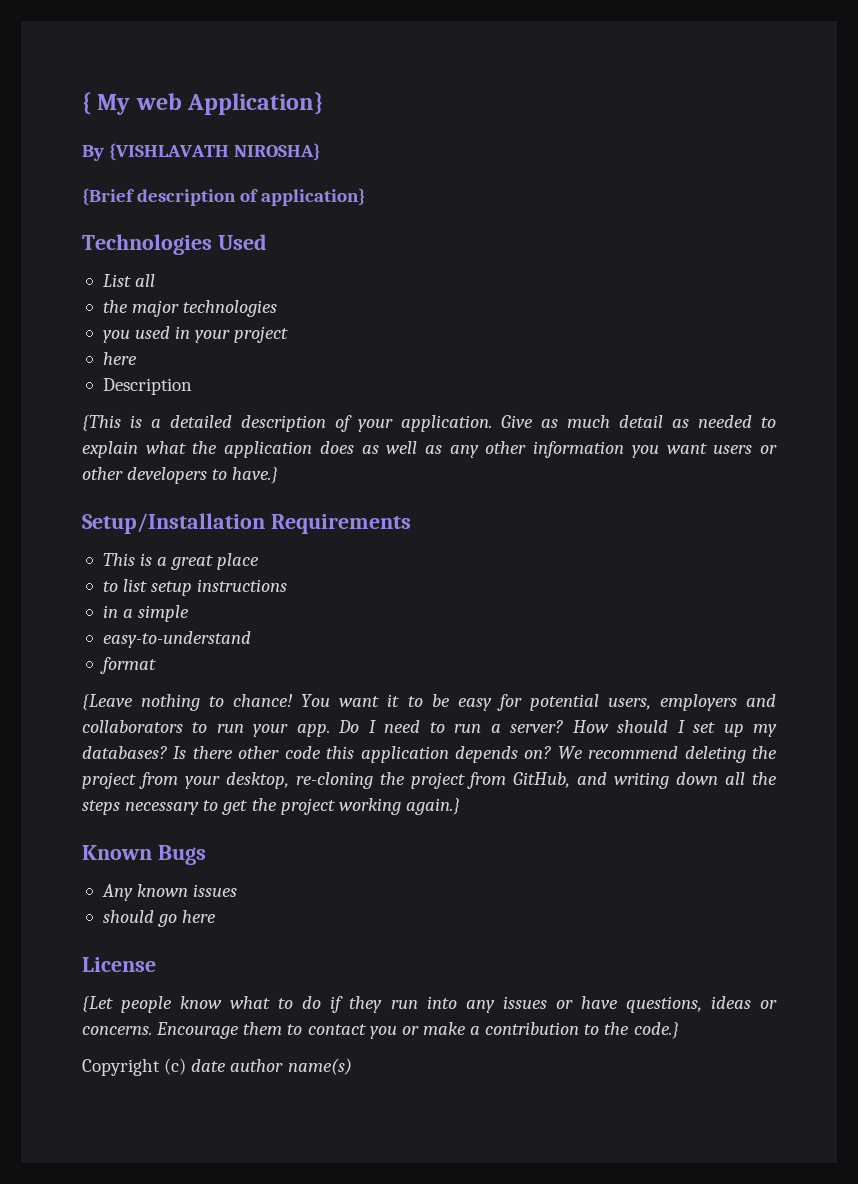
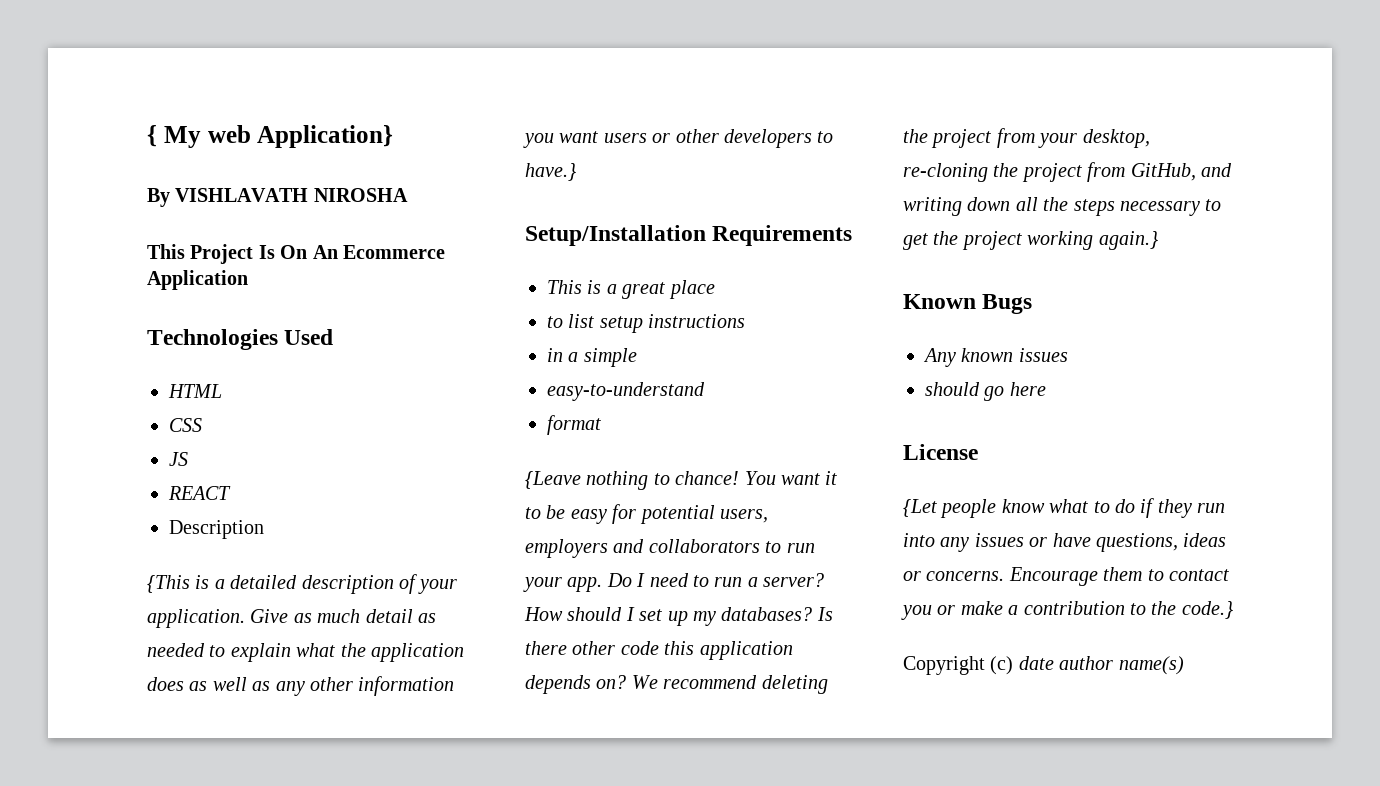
[109,143,321,161] [82,188,366,206] [82,234,267,255] [102,274,156,287] [102,300,278,317] [102,326,289,343] [102,352,137,365] {VISHLAVATH NIROSHA} // {Brief description of application} // Technologies Used // List all // the major technologies // you used in your project // here -> [175,188,408,202] [147,244,445,264] [147,270,248,290] [147,329,334,350] [168,384,222,398] [169,418,202,432] [169,452,188,466] [168,486,231,500] VISHLAVATH NIROSHA // This Project Is On An Ecommerce Application // Technologies Used // HTML // CSS // JS // REACT

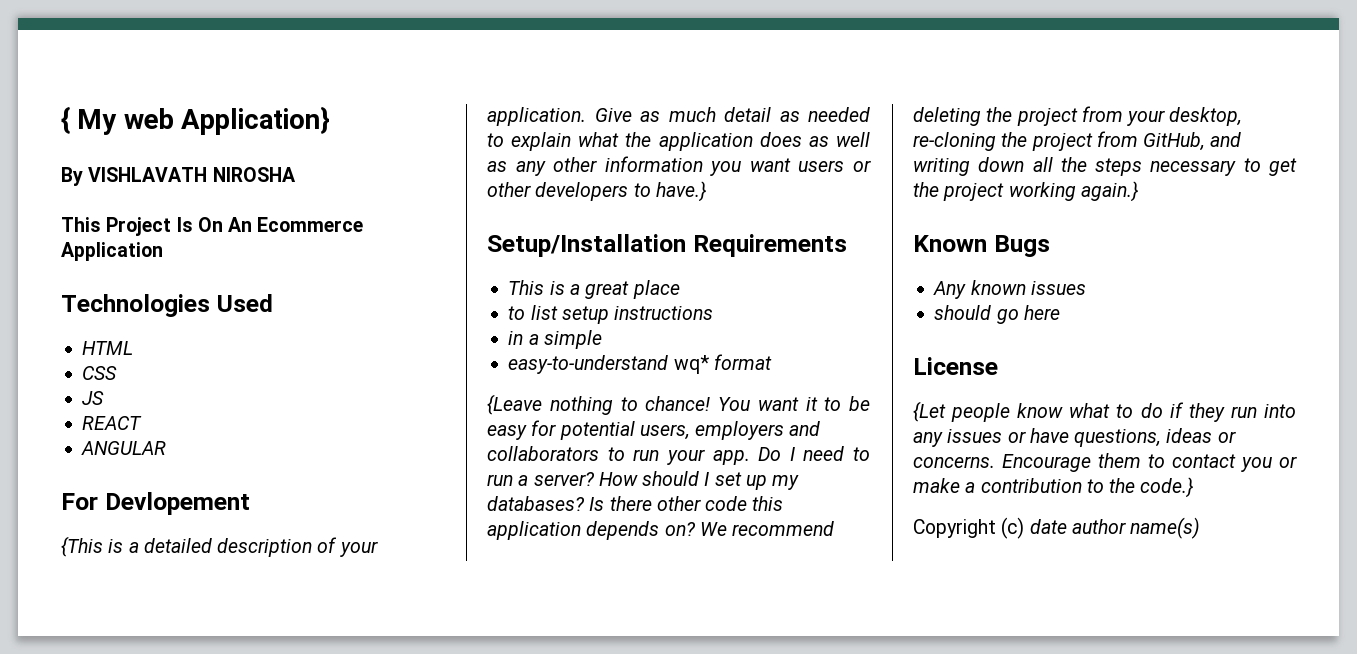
[169,520,264,539] Description -> [81,441,167,455] [61,492,250,515] ANGULAR // For Devlopement
(705, 391) // -> [673,355,709,374] wq*

